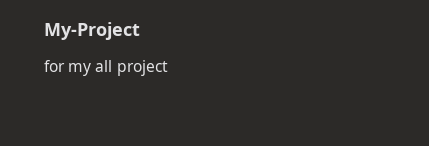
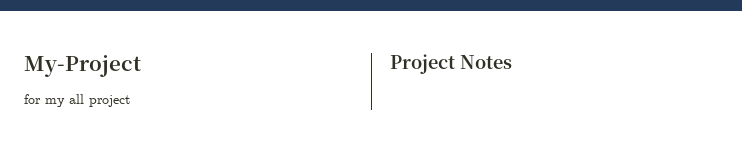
(168, 68) none -> [390,54,512,74] // Project Notes

